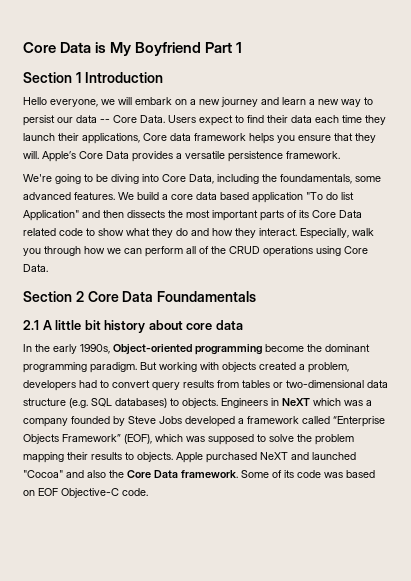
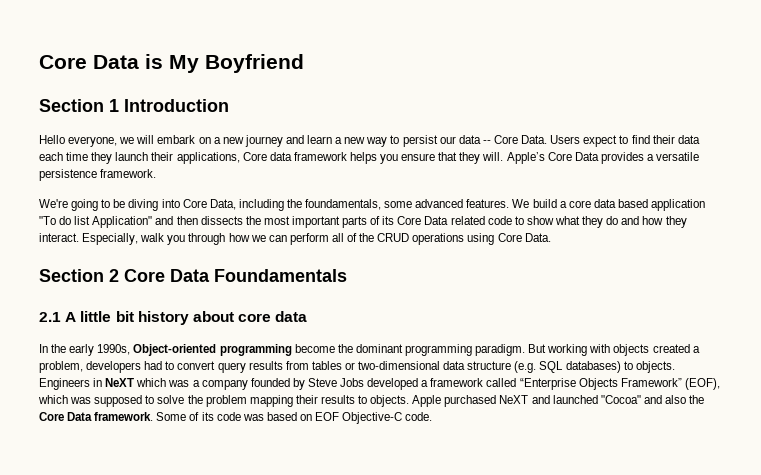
[205,42,243,53] Part 1 -> (304, 63) none

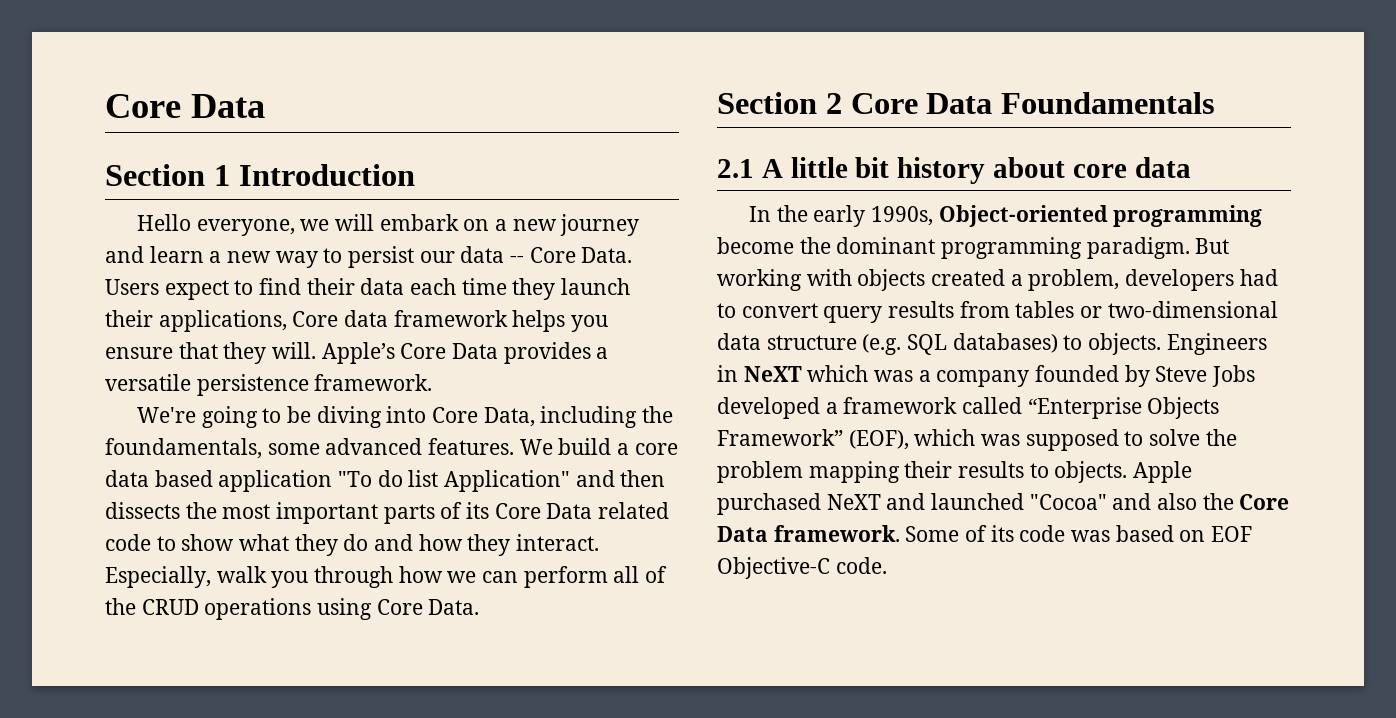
[39,54,304,73] Core Data is My Boyfriend -> [105,94,265,118] Core Data

